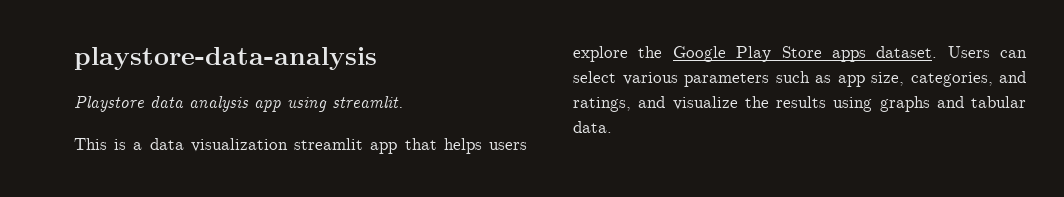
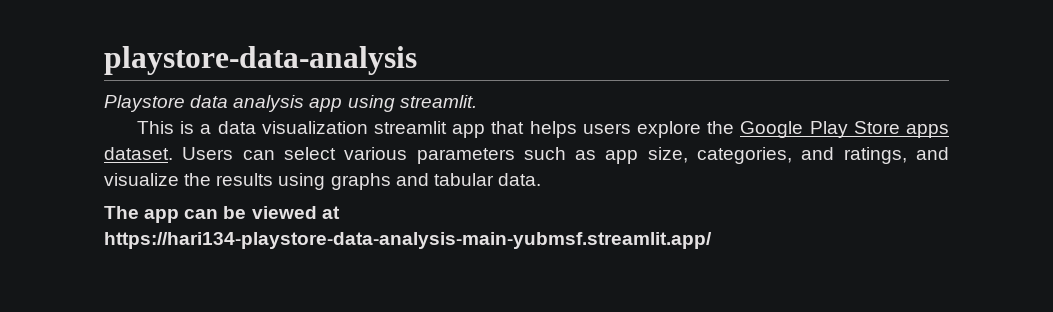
(612, 127) none -> [104,206,340,223] [104,232,712,249] // The app can be viewed at https://hari134-playstore-data-analysis-main-yubmsf.streamlit.app/

